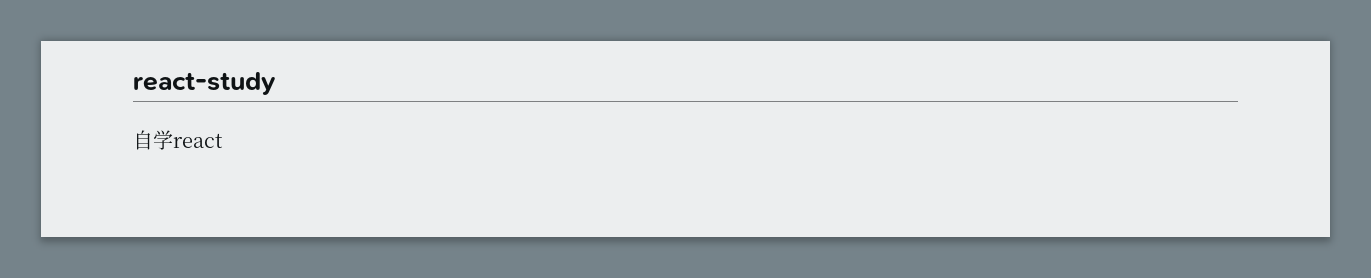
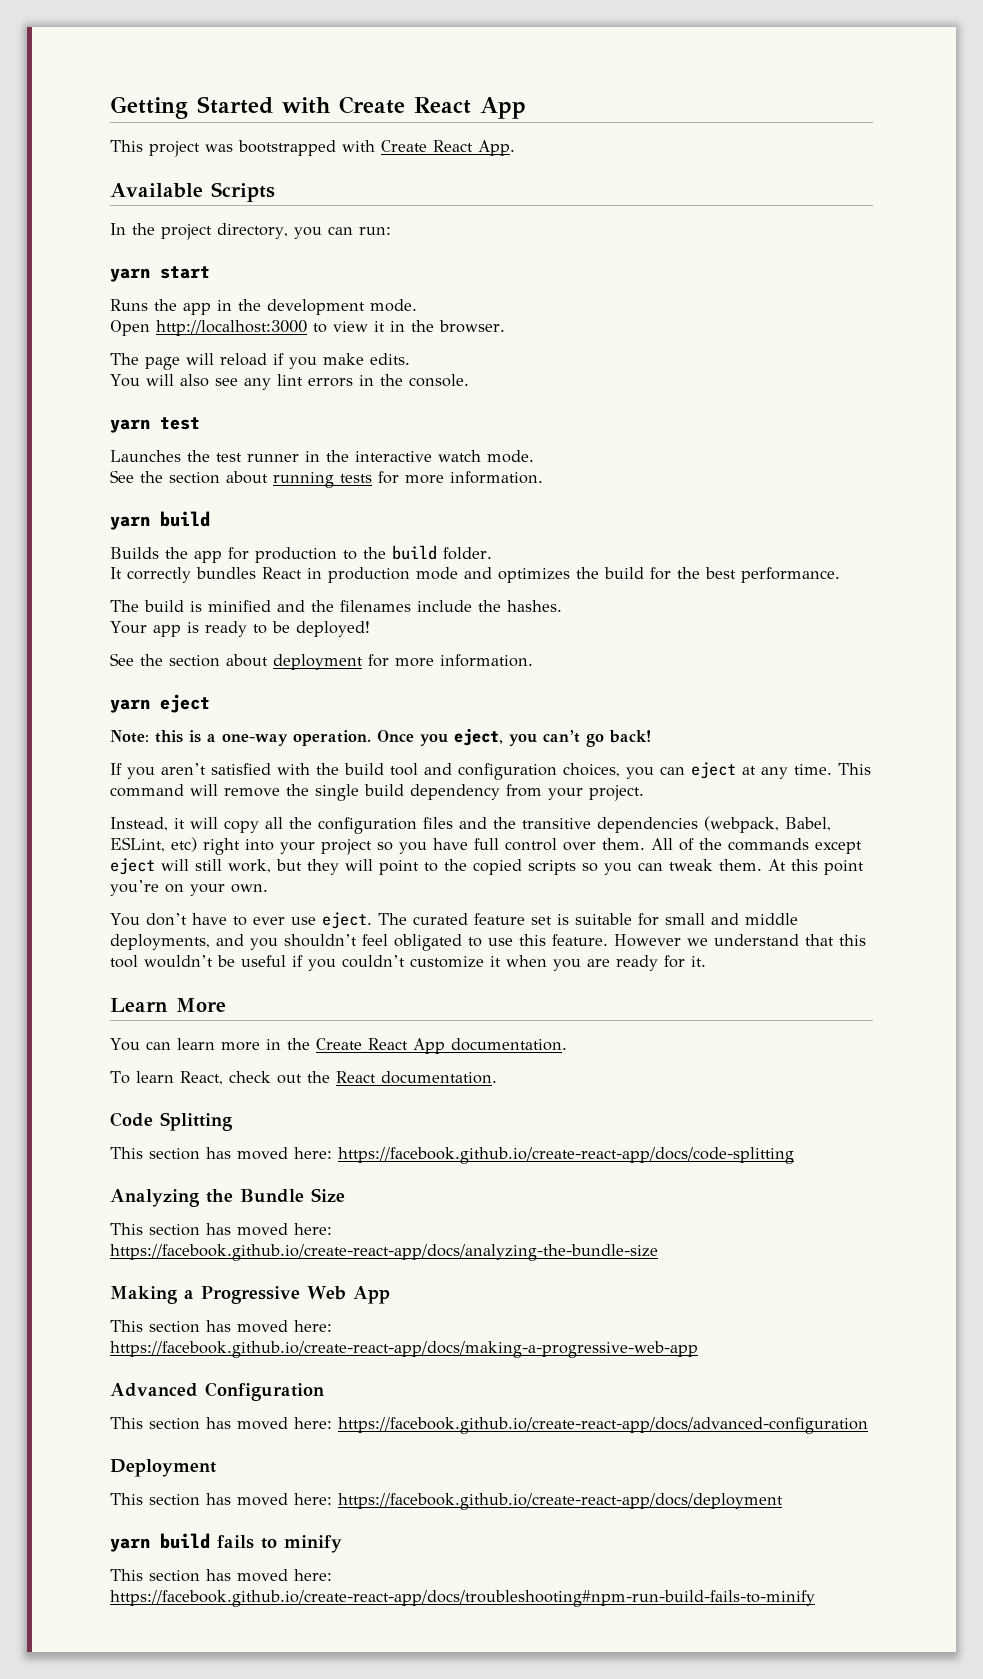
[133,72,276,95] [133,130,223,150] react-study // 自学react -> [110,96,526,119] [110,140,515,157] [110,182,275,202] [110,223,391,240] [110,266,210,282] [110,299,417,315] [110,320,505,336] [110,353,410,370] [110,374,469,390] [110,417,200,433] [110,450,534,463] [110,470,543,488] [110,511,210,530] [110,545,492,563] [110,567,840,583] [110,600,562,612] [110,621,370,637] [110,653,533,670] [110,694,210,713] [110,728,651,747] [110,762,871,780] [110,784,644,801] [110,816,831,834] [110,837,862,855] [110,858,864,875] [110,880,268,896] [110,912,798,929] [110,934,866,951] [110,955,706,971] [110,998,226,1012] [110,1038,567,1054] [110,1071,497,1085] [110,1112,232,1131] [110,1147,794,1164] [110,1188,345,1207] [110,1223,332,1236] [110,1244,658,1261] [110,1286,390,1304] [110,1320,332,1333] [110,1341,698,1358] [110,1382,324,1401] [110,1417,868,1434] [110,1459,216,1477] [110,1493,783,1510] [110,1533,342,1553] [110,1569,332,1582] [110,1590,815,1607] Getting Started with Create React App // This project was bootstrapped with Create React App. // Available Scripts // In the project directory, you can run: // yarn start // Runs the app in the development mode. // Open http://localhost:3000 to view it in the browser. // The page will reload if you make edits. // You will also see any lint errors in the console. // yarn test // Launches the test runner in the interactive watch mode. // See the section about running tests for more information. // yarn build // Builds the app for production to the build folder. // It correctly bundles React in production mode and optimizes the build for the best performance. // The build is minified and the filenames include the hashes. // Your app is ready to be deployed! // See the section about deployment for more information. // yarn eject // Note: this is a one-way operation. Once you eject, you can’t go back! // If you aren’t satisfied with the build tool and configuration choices, you can eject at any time. This command will remove the single build dependency from your project. // Instead, it will copy all the configuration files and the transitive dependencies (webpack, Babel, ESLint, etc) right into your project so you have full control over them. All of the commands except eject will still work, but they will point to the copied scripts so you can tweak them. At this point you’re on your own. // You don’t have to ever use eject. The curated feature set is suitable for small and middle deployments, and you shouldn’t feel obligated to use this feature. However we understand that this tool wouldn’t be useful if you couldn’t customize it when you are ready for it. // Learn More // You can learn more in the Create React App documentation. // To learn React, check out the React documentation. // Code Splitting // This section has moved here: https://facebook.github.io/create-react-app/docs/code-splitting // Analyzing the Bundle Size // This section has moved here: https://facebook.github.io/create-react-app/docs/analyzing-the-bundle-size // Making a Progressive Web App // This section has moved here: https://facebook.github.io/create-react-app/docs/making-a-progressive-web-app // Advanced Configuration // This section has moved here: https://facebook.github.io/create-react-app/docs/advanced-configuration // Deployment // This section has moved here: https://facebook.github.io/create-react-app/docs/deployment // yarn build fails to minify // This section has moved here: https://facebook.github.io/create-react-app/docs/troubleshooting#npm-run-build-fails-to-minify

